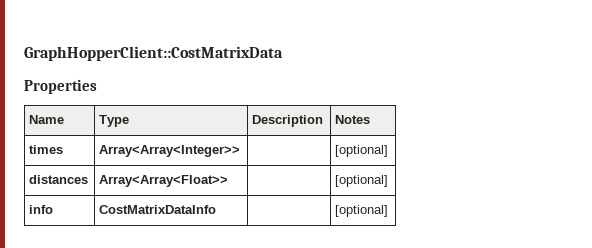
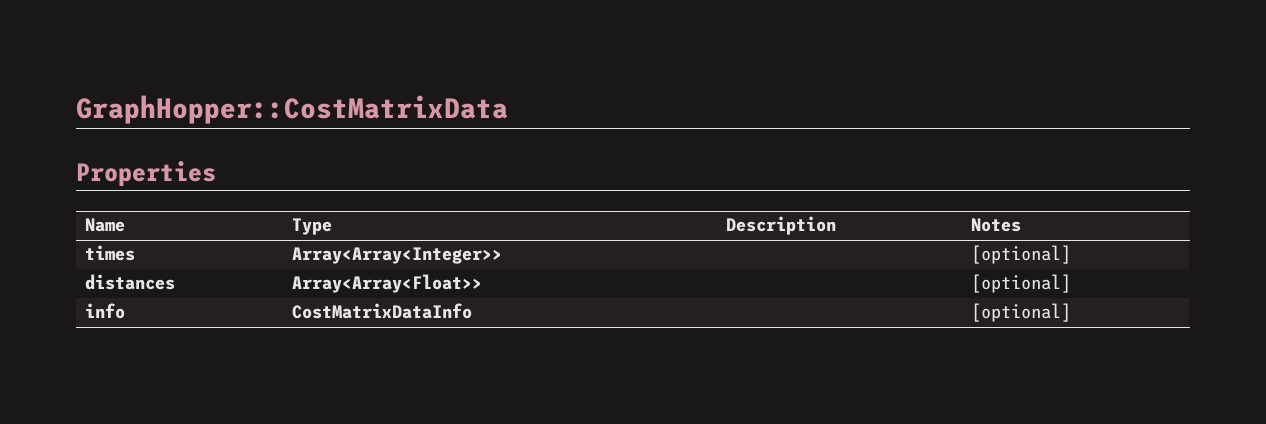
[24,46,283,61] GraphHopperClient::CostMatrixData -> [76,95,508,124] GraphHopper::CostMatrixData

